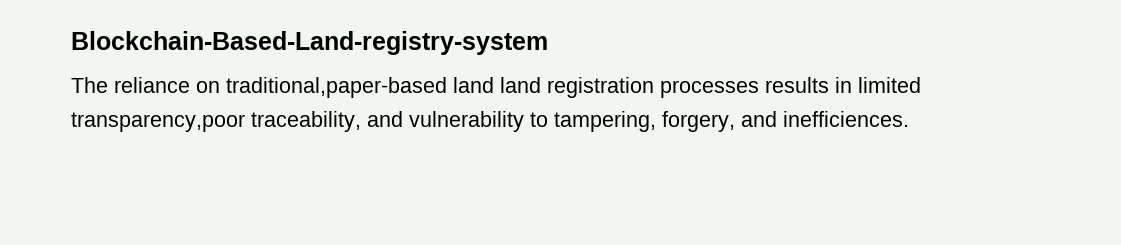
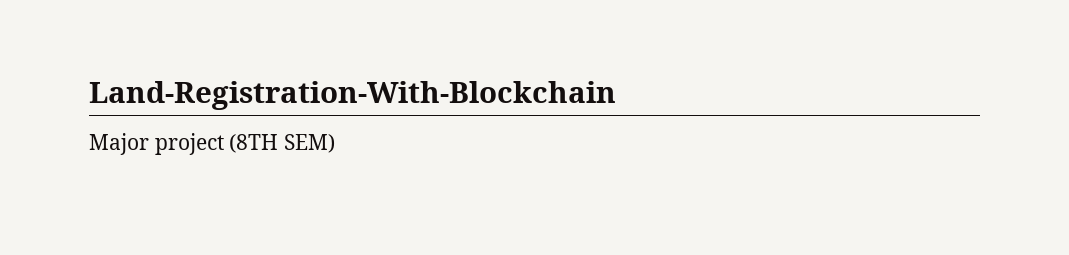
[71,31,548,55] [71,77,921,98] [71,111,909,132] Blockchain-Based-Land-registry-system // The reliance on traditional,paper-based land land registration processes results in limited transparency,poor traceability, and vulnerability to tampering, forgery, and inefficiences. -> [89,81,616,110] [89,133,336,155] Land-Registration-With-Blockchain // Major project (8TH SEM)

